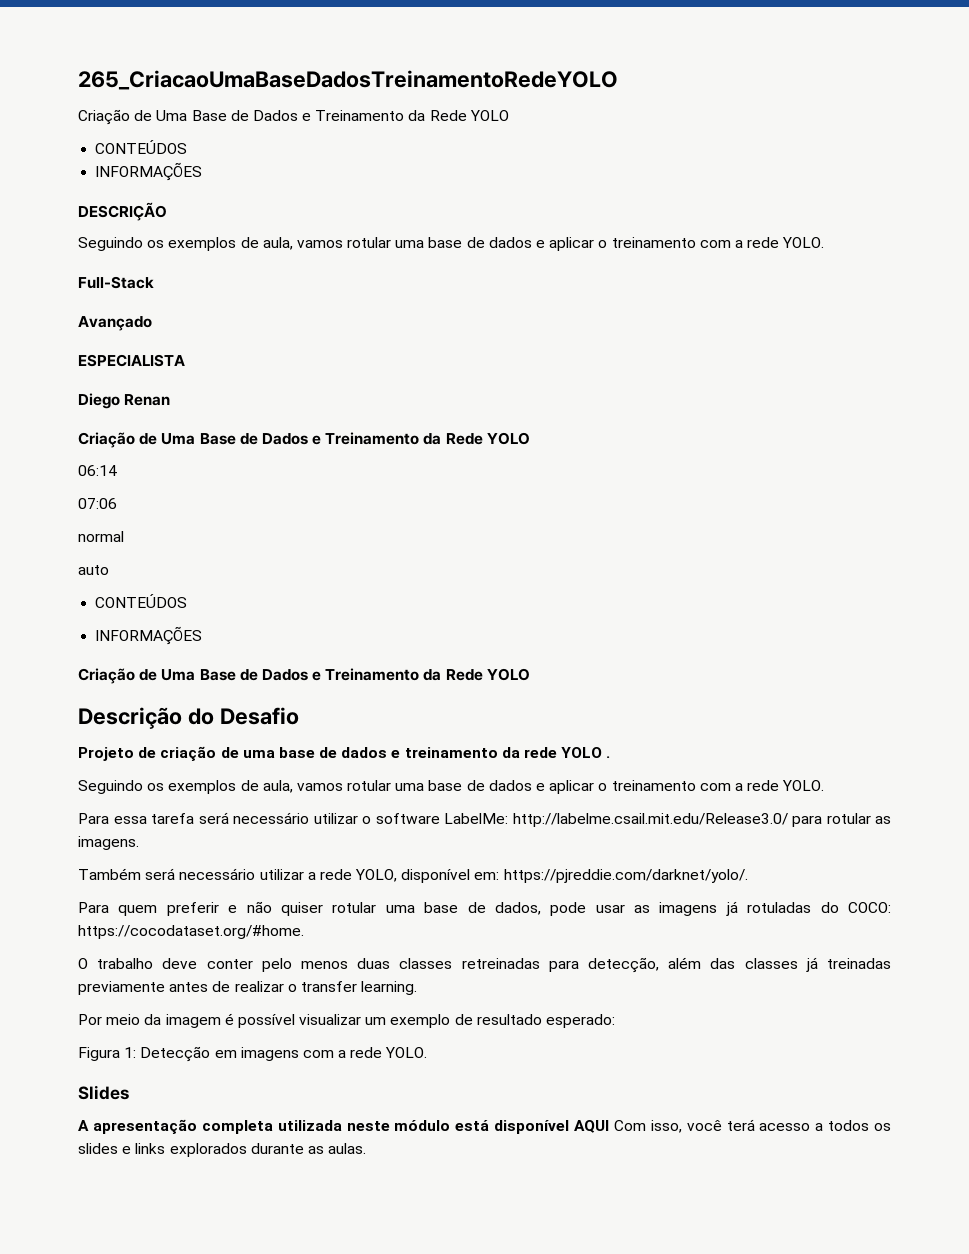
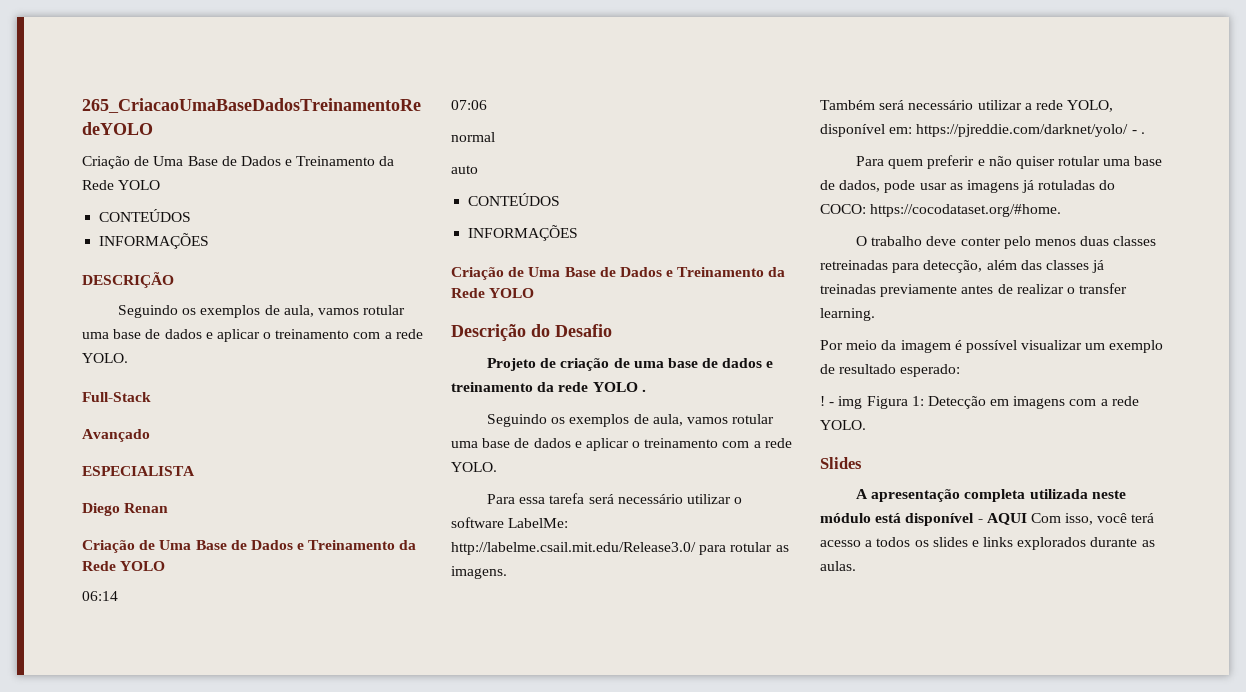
[503,869,748,883] https://pjreddie.com/darknet/yolo/. -> [916,124,1145,137] https://pjreddie.com/darknet/yolo/ - .
(616, 1021) none -> [820,396,863,409] ! - img
(570, 1127) none -> [977,519,983,523] -

